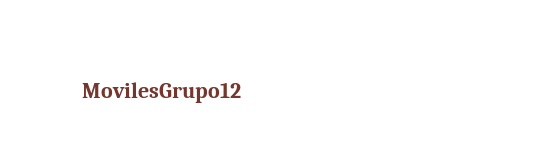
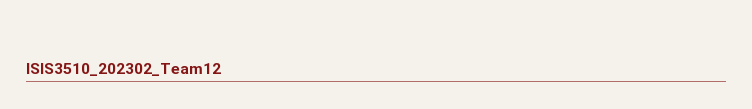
[82,82,241,103] MovilesGrupo12 -> [26,63,221,76] ISIS3510_202302_Team12

